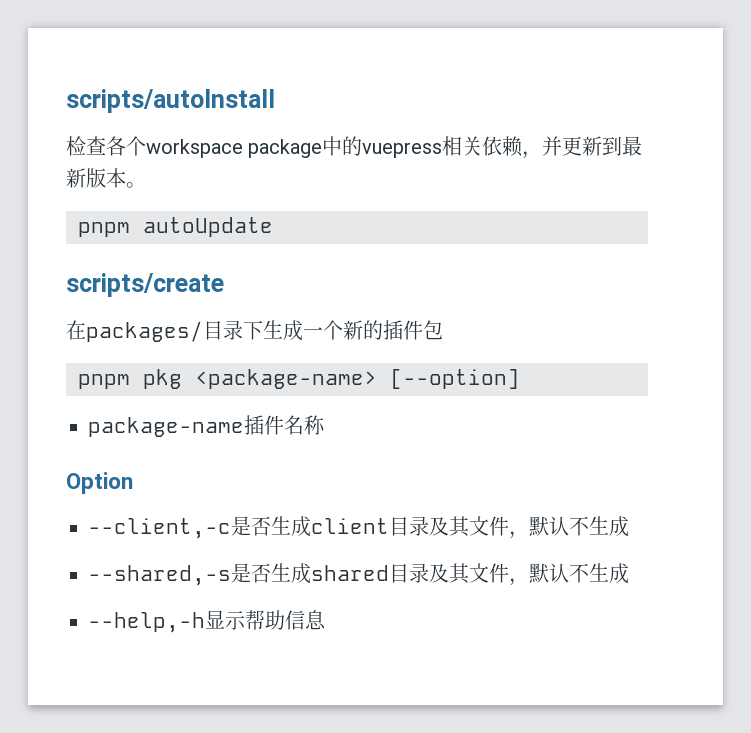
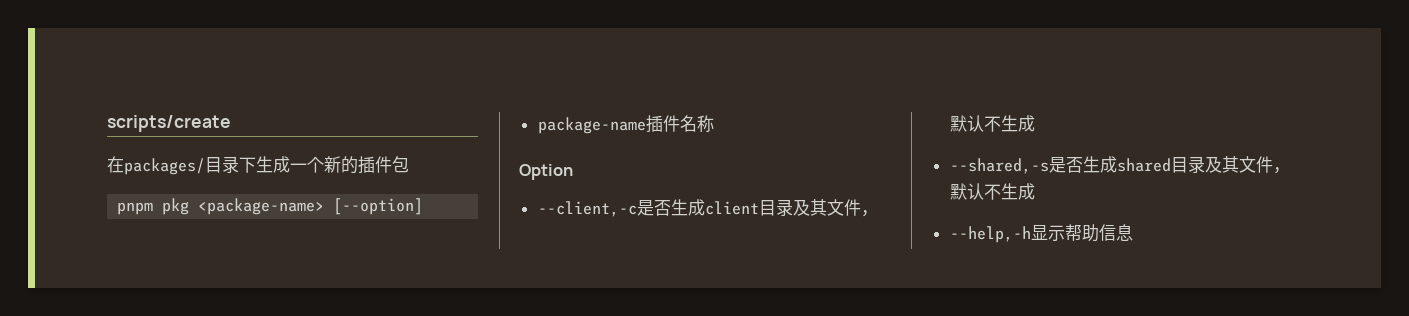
[66,89,275,113] [66,136,643,159] [66,168,146,188] [78,217,273,237] scripts/autoInstall // 检查各个workspace package中的vuepress相关依赖，并更新到最新版本。 // pnpm autoUpdate // -> (107, 123) none

